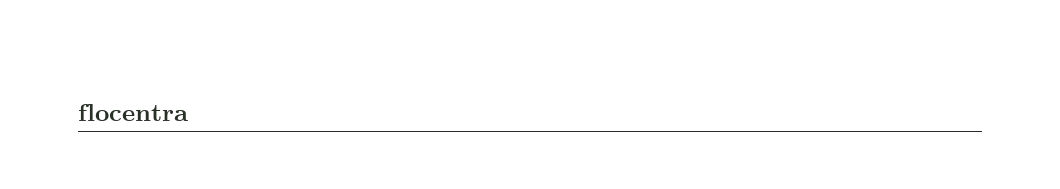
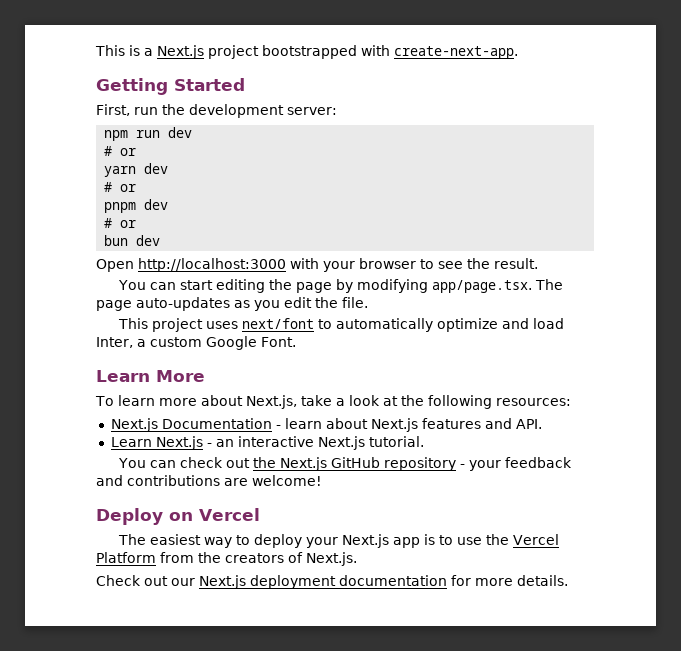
[78,104,188,121] flocentra -> [95,45,518,59] [96,78,245,95] [96,104,337,118] [104,127,193,141] [104,146,137,156] [104,163,169,177] [104,182,137,192] [104,199,169,213] [104,218,137,228] [104,235,161,246] [96,258,538,272] [117,279,563,293] [96,297,368,311] [117,318,564,332] [96,336,296,350] [96,370,205,382] [95,395,571,409] [110,418,542,432] [110,436,424,450] [117,457,572,471] [96,475,322,486] [96,508,260,525] [117,534,559,548] [96,552,357,566] [96,575,568,589] This is a Next.js project bootstrapped with create-next-app. // Getting Started // First, run the development server: // npm run dev // # or // yarn dev // # or // pnpm dev // # or // bun dev // Open http://localhost:3000 with your browser to see the result. // You can start editing the page by modifying app/page.tsx. The page auto-updates as you edit the file. // This project uses next/font to automatically optimize and load Inter, a custom Google Font. // Learn More // To learn more about Next.js, take a look at the following resources: // Next.js Documentation - learn about Next.js features and API. // Learn Next.js - an interactive Next.js tutorial. // You can check out the Next.js GitHub repository - your feedback and contributions are welcome! // Deploy on Vercel // The easiest way to deploy your Next.js app is to use the Vercel Platform from the creators of Next.js. // Check out our Next.js deployment documentation for more details.

